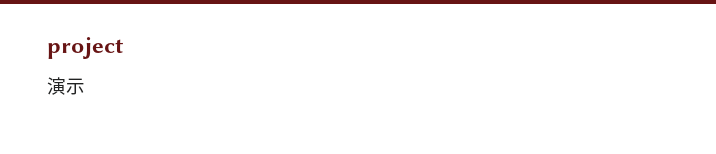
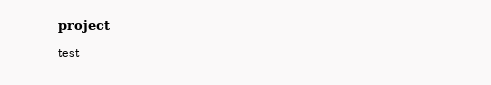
[47,77,85,95] 演示 -> [58,49,80,57] test

